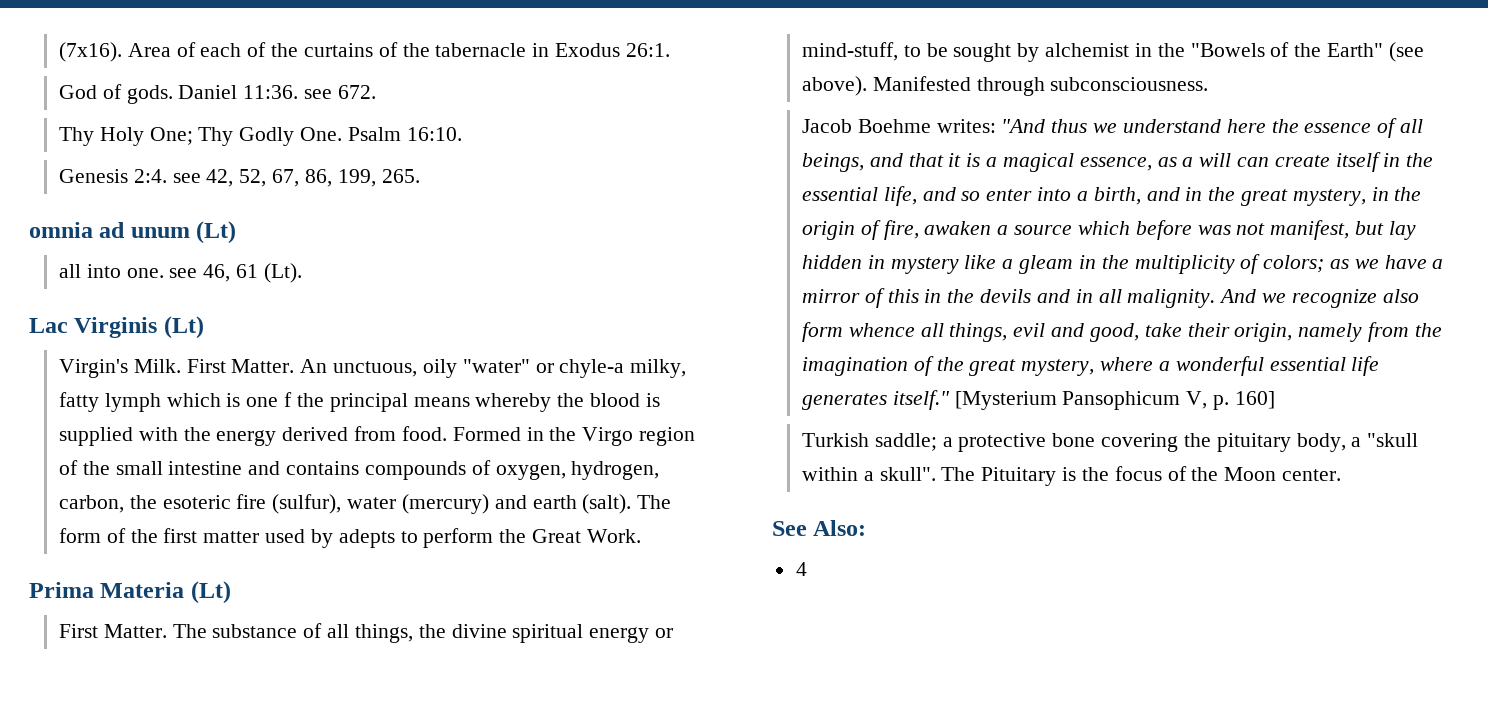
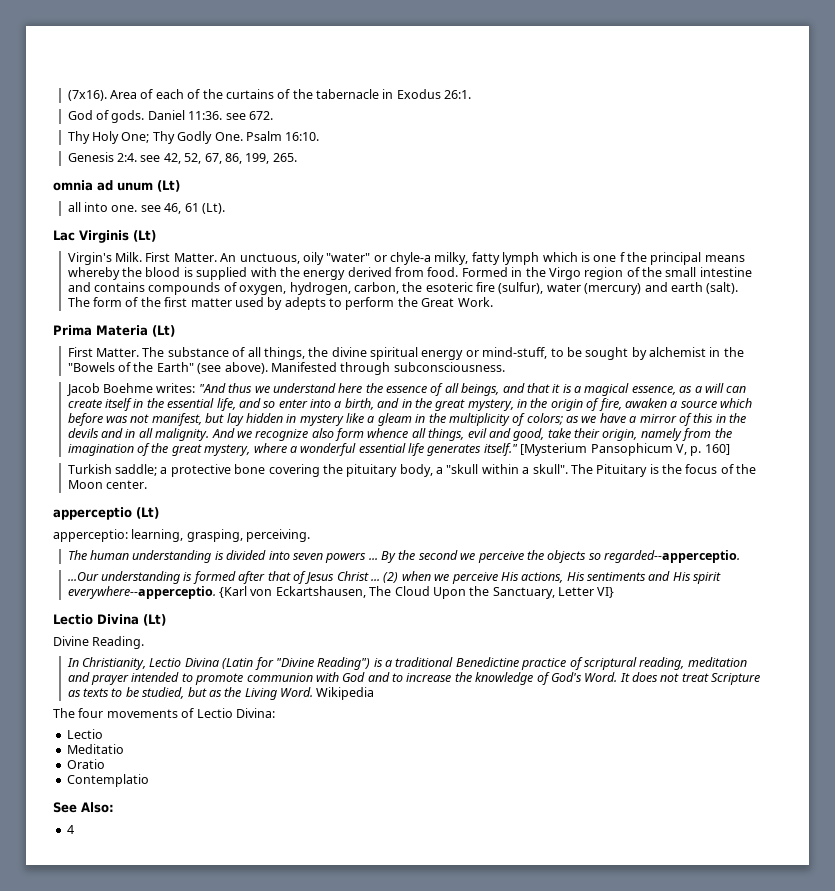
(1341, 475) none -> [53,507,159,520] [53,529,311,542] [67,550,741,563] [67,571,722,584] [67,586,615,599] [53,614,166,626] [53,636,145,649] [66,657,747,670] [67,672,761,685] [67,687,375,700] [53,708,275,718] [66,729,103,739] [66,744,124,754] [66,759,105,769] [66,774,149,787] // apperceptio (Lt) // apperceptio: learning, grasping, perceiving. // The human understanding is divided into seven powers ... By the second we perceive the objects so regarded--apperceptio. // ...Our understanding is formed after that of Jesus Christ ... (2) when we perceive His actions, His sentiments and His spirit everywhere--apperceptio. {Karl von Eckartshausen, The Cloud Upon the Sanctuary, Letter VI} // Lectio Divina (Lt) // Divine Reading. // In Christianity, Lectio Divina (Latin for "Divine Reading") is a traditional Benedictine practice of scriptural reading, meditation and prayer intended to promote communion with God and to increase the knowledge of God's Word. It does not treat Scripture as texts to be studied, but as the Living Word. Wikipedia // The four movements of Lectio Divina: // Lectio // Meditatio // Oratio // Contemplatio

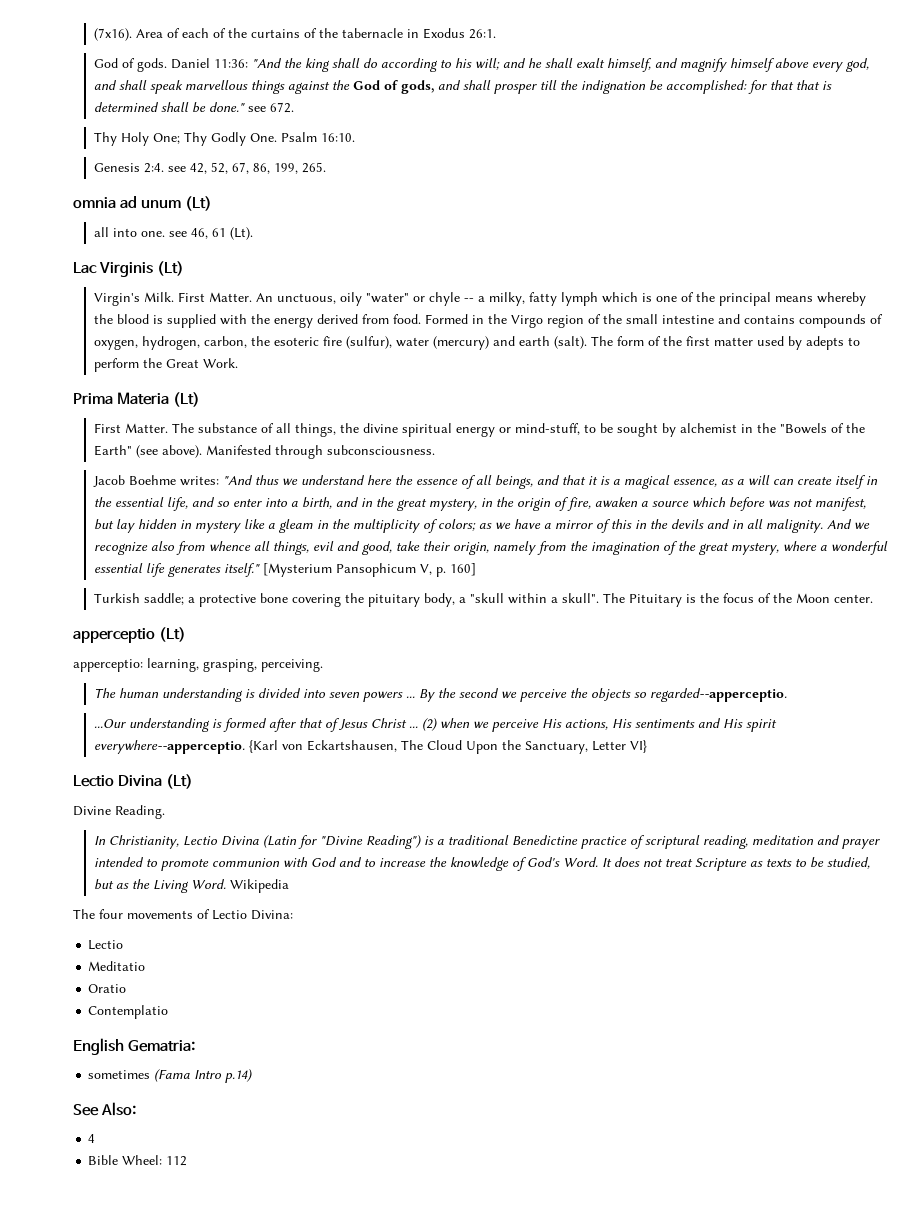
[188,111,223,120] 11:36. -> [213,58,869,72] [93,80,832,94] [93,102,245,113] 11:36: "And the king shall do according to his will; and he shall exalt himself, and magnify himself above every god, and shall speak marvellous things against the God of gods, and shall prosper till the indignation be accomplished: for that that is determined shall be done."
[390,252,432,265] chyle-a -> [428,292,485,306] chyle -- a
[619,252,625,262] f -> [680,292,694,302] of
[335,428,365,441] form -> [175,541,205,555] from
(149, 780) none -> [73,1038,195,1055] [88,1069,254,1083] // English Gematria: // sometimes (Fama Intro p.14)
(74, 829) none -> [88,1155,188,1166] // Bible Wheel: 112

